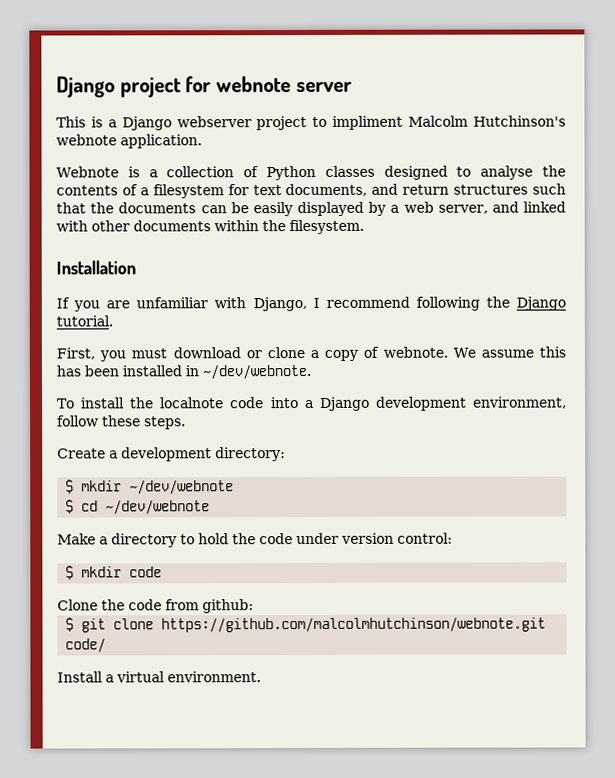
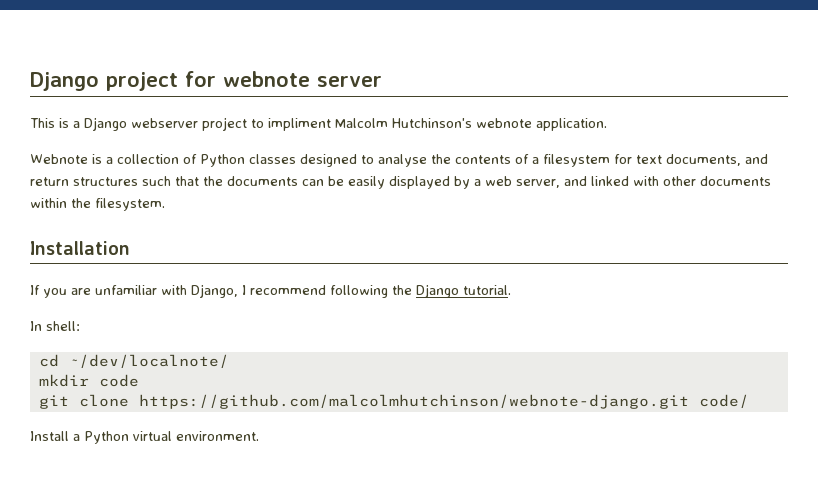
[56,346,566,362] [56,364,311,380] [57,396,567,411] [57,415,186,430] [57,447,286,462] [65,479,235,495] [65,499,211,515] [57,532,453,548] [65,565,163,580] [57,599,254,614] [65,617,75,632] First, you must download or clone a copy of webnote. We assume this has been installed in ~/dev/webnote. // To install the localnote code into a Django development environment, follow these steps. // Create a development directory: // $ mkdir ~/dev/webnote // $ cd ~/dev/webnote // Make a directory to hold the code under version control: // $ mkdir code // Clone the code from github: // $ -> [30,321,80,331] [38,354,229,368] [38,374,139,387] In shell: // cd ~/dev/localnote/ // mkdir code //
[161,617,547,633] https://github.com/malcolmhutchinson/webnote.git -> [138,394,689,409] https://github.com/malcolmhutchinson/webnote-django.git
(114, 678) none -> [84,431,129,444] Python

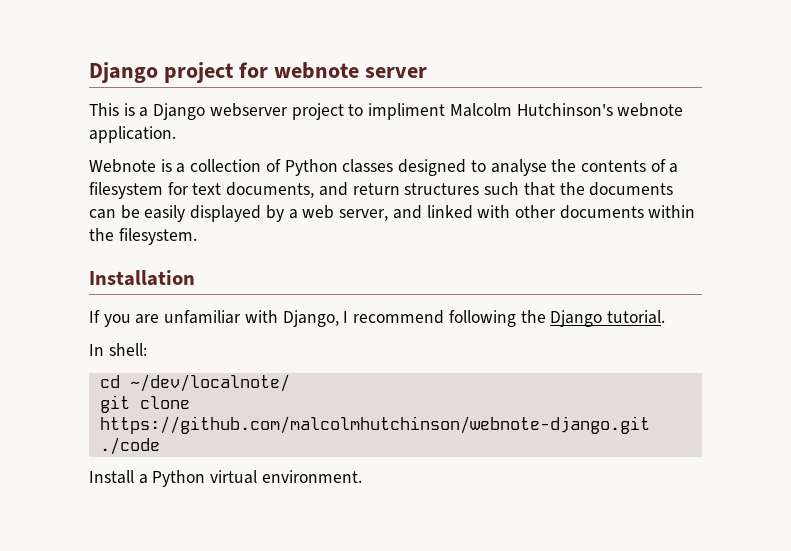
[38,374,139,387] // mkdir code -> (290, 383) none
[698,394,749,408] code/ -> [99,437,160,455] ./code

